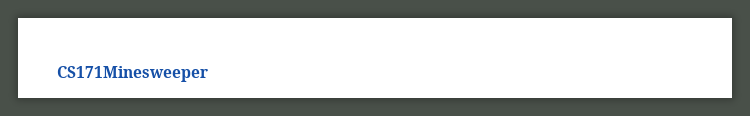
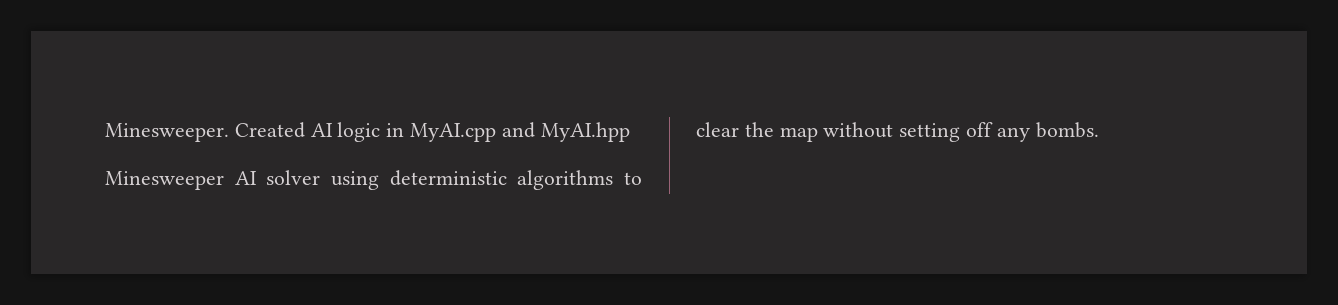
[57,66,208,82] CS171Minesweeper -> [105,122,630,142] [105,170,642,190] [696,122,1099,142] Minesweeper. Created AI logic in MyAI.cpp and MyAI.hpp // Minesweeper AI solver using deterministic algorithms to clear the map without setting off any bombs.

